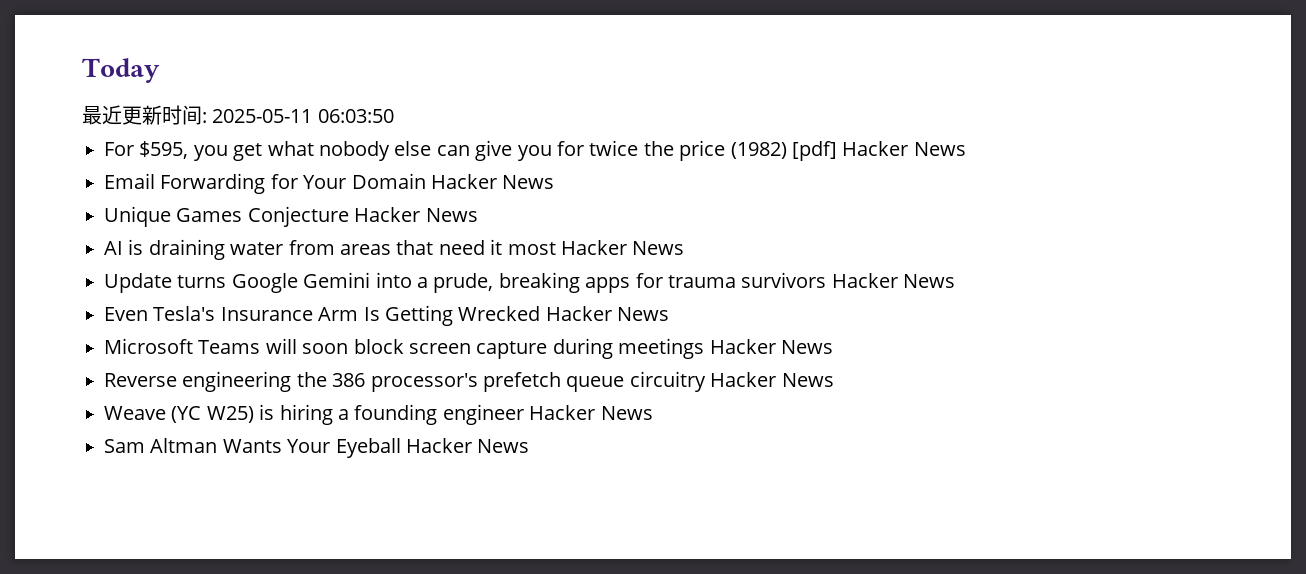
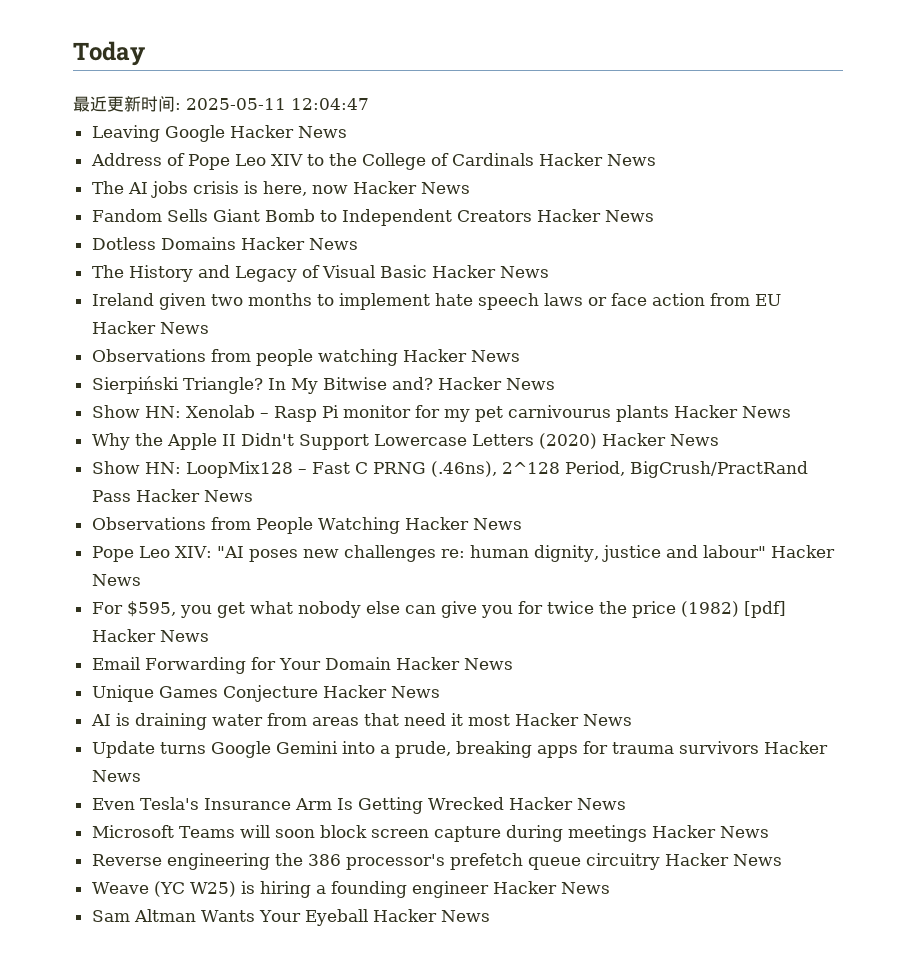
[317,109,394,123] 06:03:50 -> [291,98,369,110] [91,125,347,142] [90,153,656,170] [91,181,470,198] [91,209,654,226] [91,237,358,250] [91,265,549,282] [91,293,781,310] [91,321,209,334] [91,349,520,366] [91,376,555,394] [91,405,791,422] [91,433,719,450] [91,461,808,478] [91,489,253,502] [91,517,522,534] [91,545,835,562] [91,574,141,586] 12:04:47 // Leaving Google Hacker News // Address of Pope Leo XIV to the College of Cardinals Hacker News // The AI jobs crisis is here, now Hacker News // Fandom Sells Giant Bomb to Independent Creators Hacker News // Dotless Domains Hacker News // The History and Legacy of Visual Basic Hacker News // Ireland given two months to implement hate speech laws or face action from EU Hacker News // Observations from people watching Hacker News // Sierpiński Triangle? In My Bitwise and? Hacker News // Show HN: Xenolab – Rasp Pi monitor for my pet carnivourus plants Hacker News // Why the Apple II Didn't Support Lowercase Letters (2020) Hacker News // Show HN: LoopMix128 – Fast C PRNG (.46ns), 2^128 Period, BigCrush/PractRand Pass Hacker News // Observations from People Watching Hacker News // Pope Leo XIV: "AI poses new challenges re: human dignity, justice and labour" Hacker News

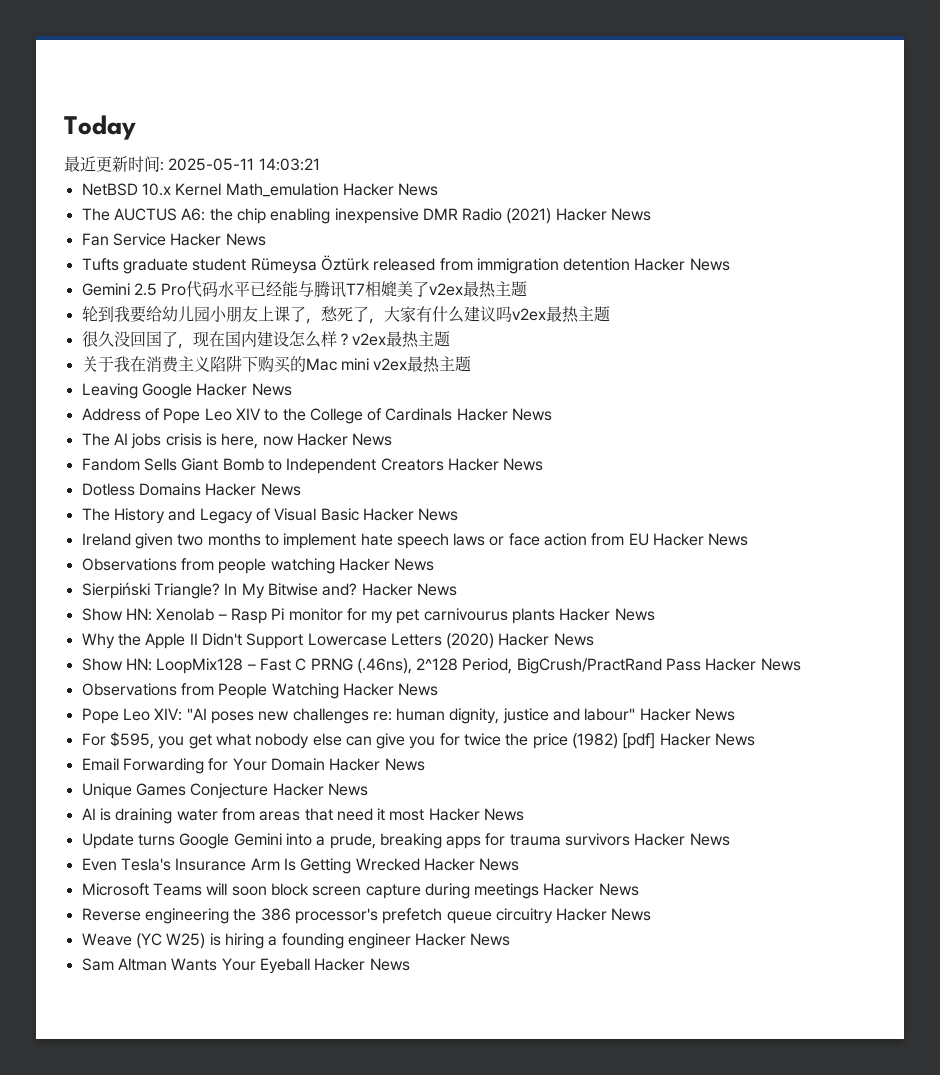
[291,98,369,110] 12:04:47 -> [258,158,320,171] [81,183,439,197] [81,208,652,224] [81,233,266,246] [81,255,730,274] [81,281,528,298] [81,306,610,324] [81,331,450,349] [81,355,472,373] 14:03:21 // NetBSD 10.x Kernel Math_emulation Hacker News // The AUCTUS A6: the chip enabling inexpensive DMR Radio (2021) Hacker News // Fan Service Hacker News // Tufts graduate student Rümeysa Öztürk released from immigration detention Hacker News // Gemini 2.5 Pro代码水平已经能与腾讯T7相媲美了v2ex最热主题 // 轮到我要给幼儿园小朋友上课了，愁死了，大家有什么建议吗v2ex最热主题 // 很久没回国了，现在国内建设怎么样？v2ex最热主题 // 关于我在消费主义陷阱下购买的Mac mini v2ex最热主题

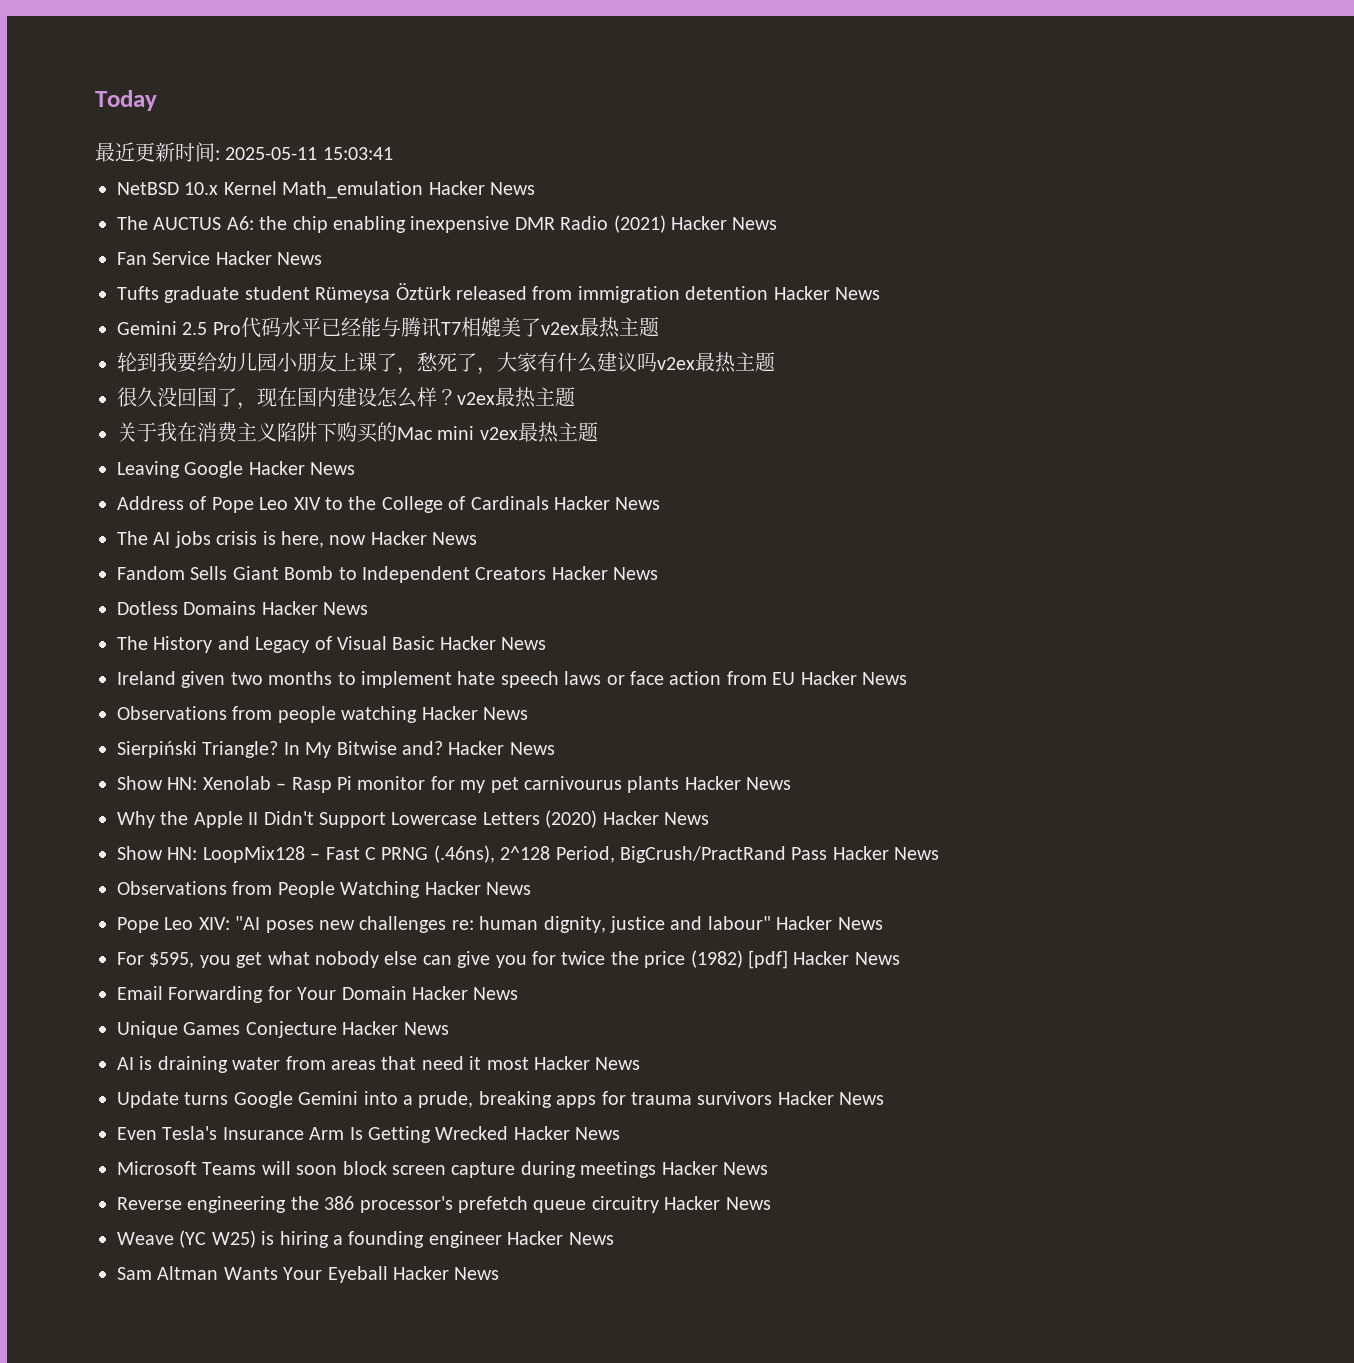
[258,158,320,171] 14:03:21 -> [322,147,393,160] 15:03:41

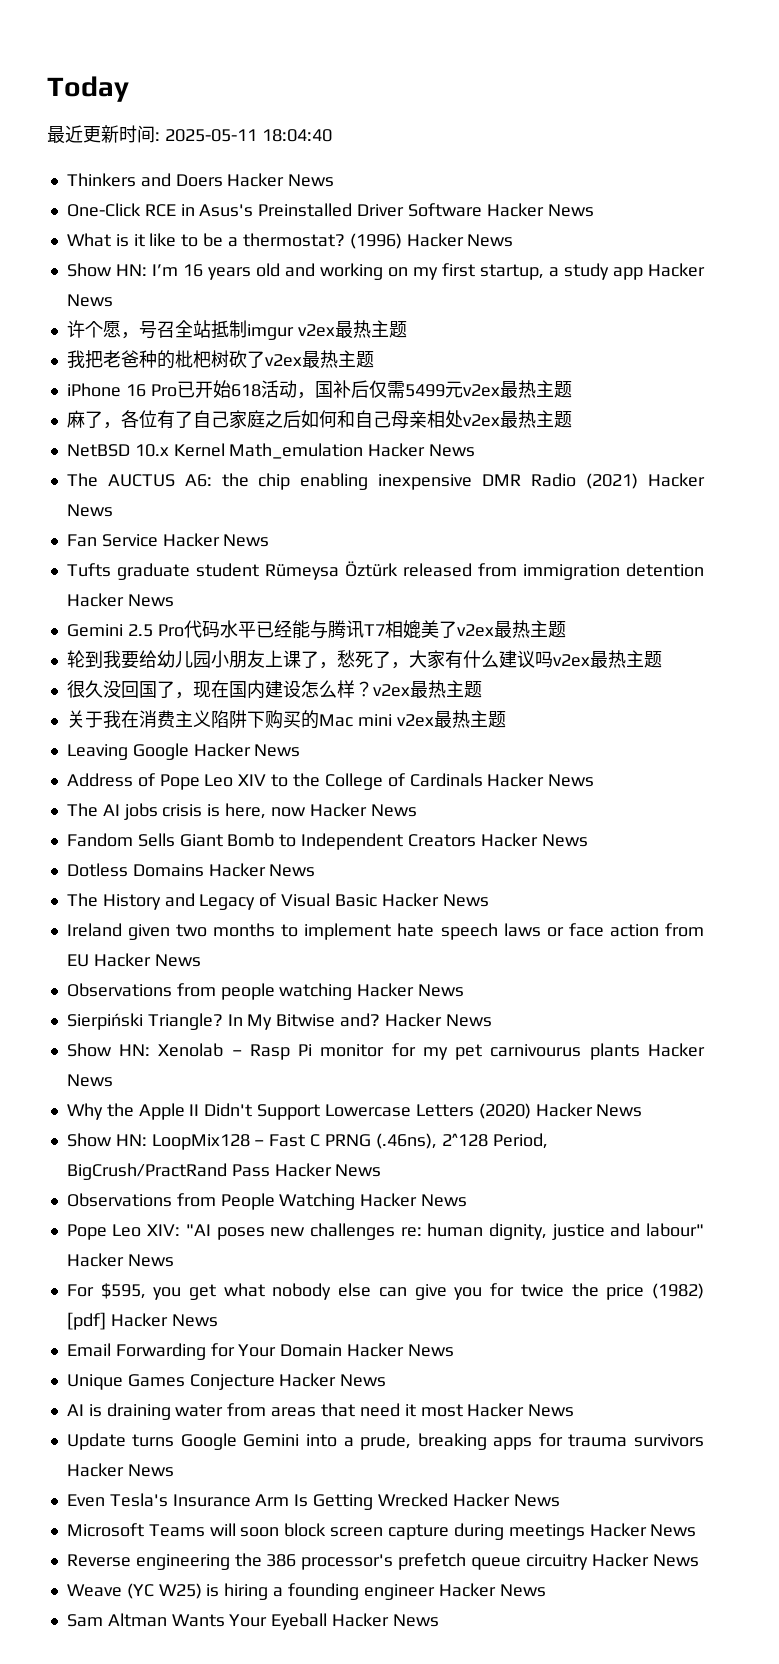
[322,147,393,160] 15:03:41 -> [261,129,332,142] [66,173,335,187] [66,203,594,217] [66,233,514,249] [66,263,705,280] [66,294,113,307] [66,320,407,340] [66,350,374,369] [66,380,572,399] [66,410,572,429] 18:04:40 // Thinkers and Doers Hacker News // One-Click RCE in Asus's Preinstalled Driver Software Hacker News // What is it like to be a thermostat? (1996) Hacker News // Show HN: I’m 16 years old and working on my first startup, a study app Hacker News // 许个愿，号召全站抵制imgur v2ex最热主题 // 我把老爸种的枇杷树砍了v2ex最热主题 // iPhone 16 Pro已开始618活动，国补后仅需5499元v2ex最热主题 // 麻了，各位有了自己家庭之后如何和自己母亲相处v2ex最热主题

